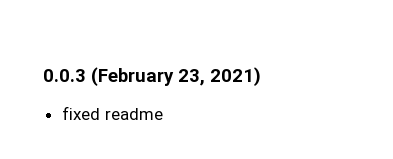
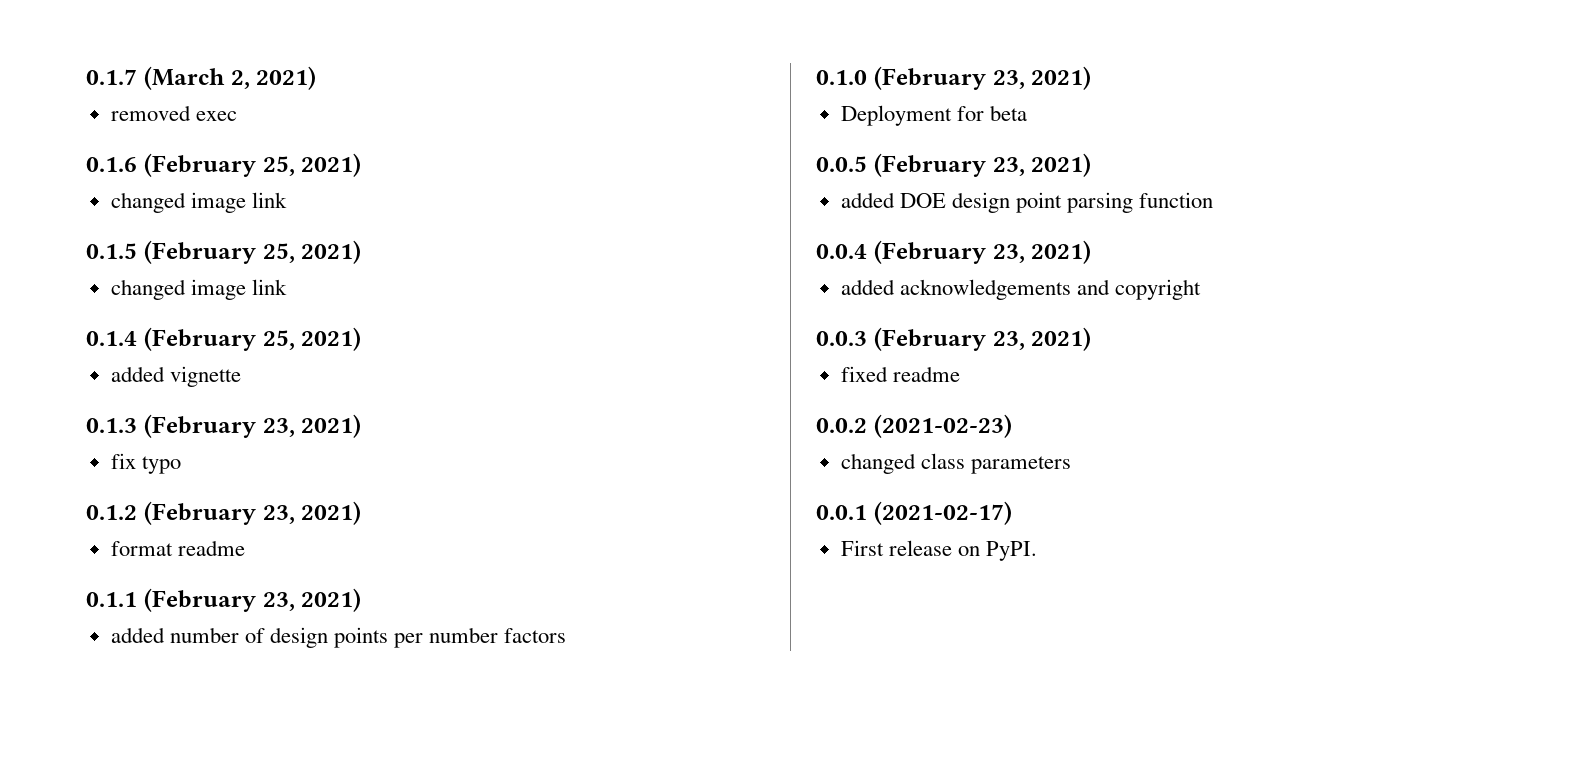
(43, 75) none -> [86,66,317,90] [110,105,237,121] [86,153,362,177] [110,192,287,213] [86,240,362,264] [110,279,287,300] [86,327,362,351] [110,366,241,387] [86,414,362,438] [110,453,181,474] [86,501,362,525] [110,540,245,556] [86,588,362,612] [110,627,567,648] [816,66,1092,90] [840,105,1027,126] [816,153,1092,177] [840,192,1214,213] [816,240,1092,264] [840,279,1201,300] 0.1.7 (March 2, 2021) // removed exec // 0.1.6 (February 25, 2021) // changed image link // 0.1.5 (February 25, 2021) // changed image link // 0.1.4 (February 25, 2021) // added vignette // 0.1.3 (February 23, 2021) // fix typo // 0.1.2 (February 23, 2021) // format readme // 0.1.1 (February 23, 2021) // added number of design points per number factors // 0.1.0 (February 23, 2021) // Deployment for beta // 0.0.5 (February 23, 2021) // added DOE design point parsing function // 0.0.4 (February 23, 2021) // added acknowledgements and copyright //
(163, 114) none -> [816,414,1012,438] [840,453,1071,474] [816,501,1012,525] [840,540,1037,561] // 0.0.2 (2021-02-23) // changed class parameters // 0.0.1 (2021-02-17) // First release on PyPI.

